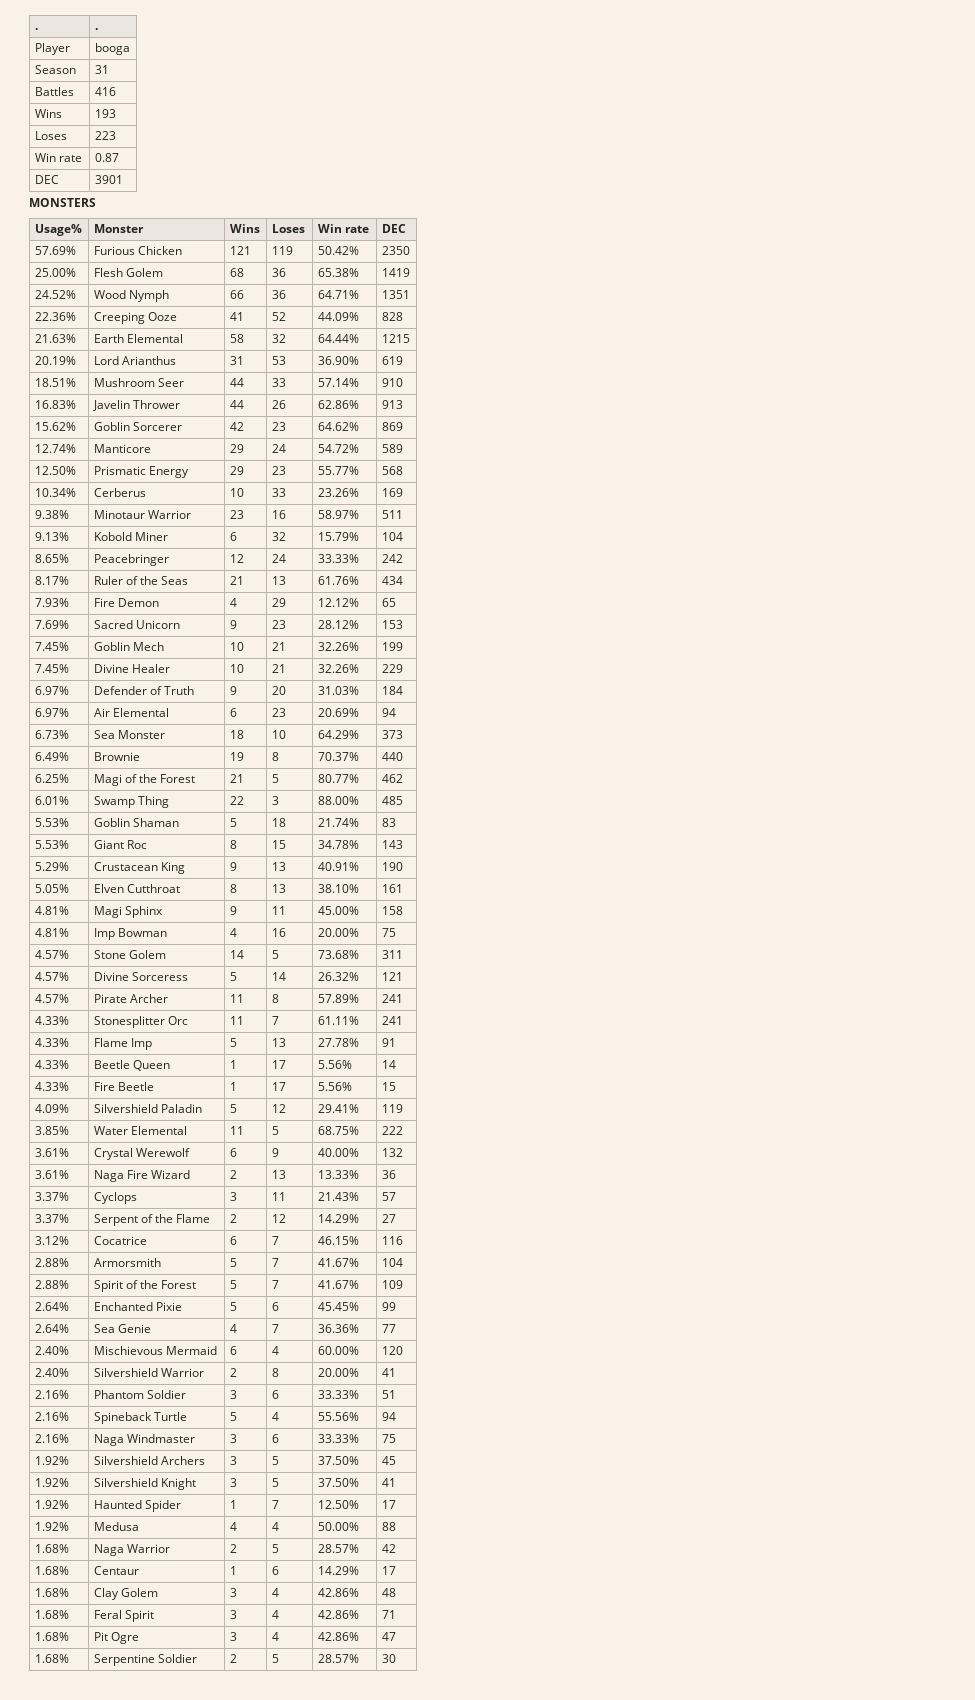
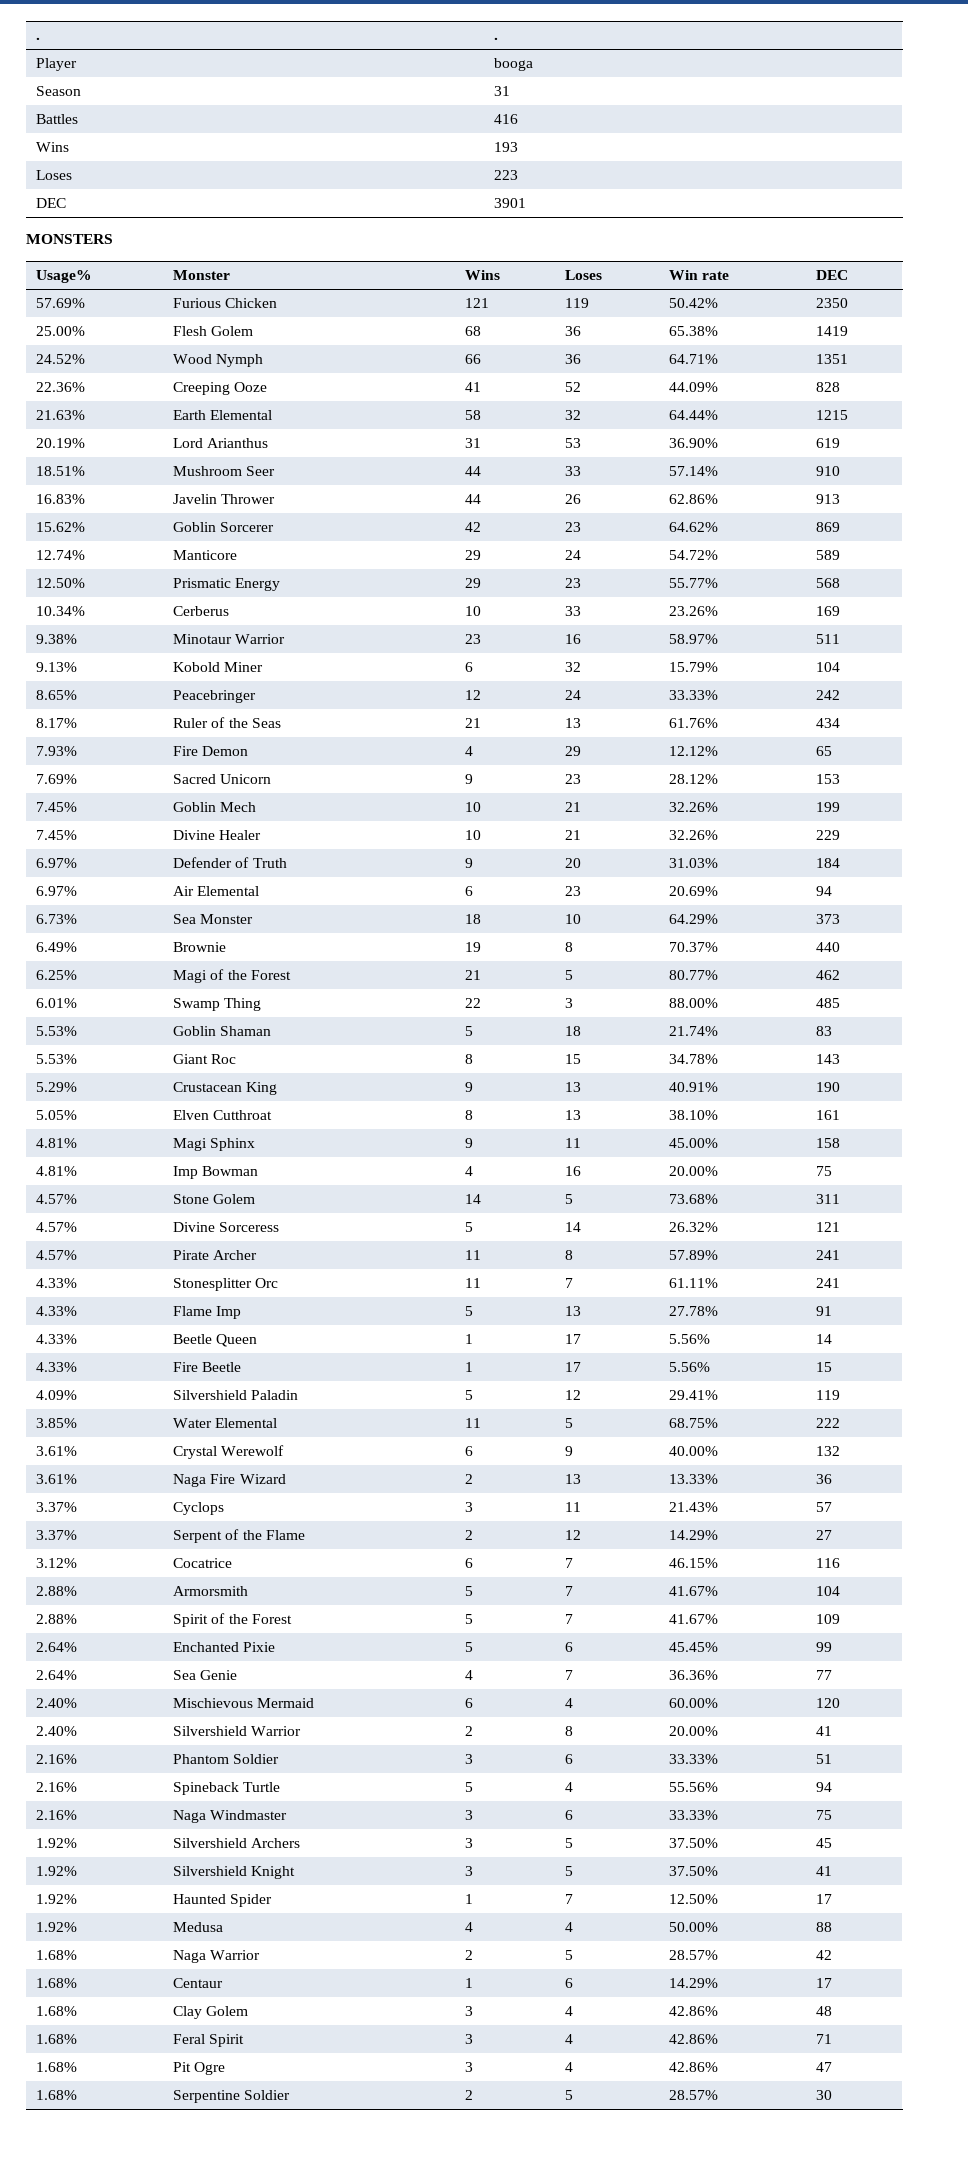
[34,153,82,162] [94,153,119,162] // Win rate | 0.87 -> (519, 175) none

